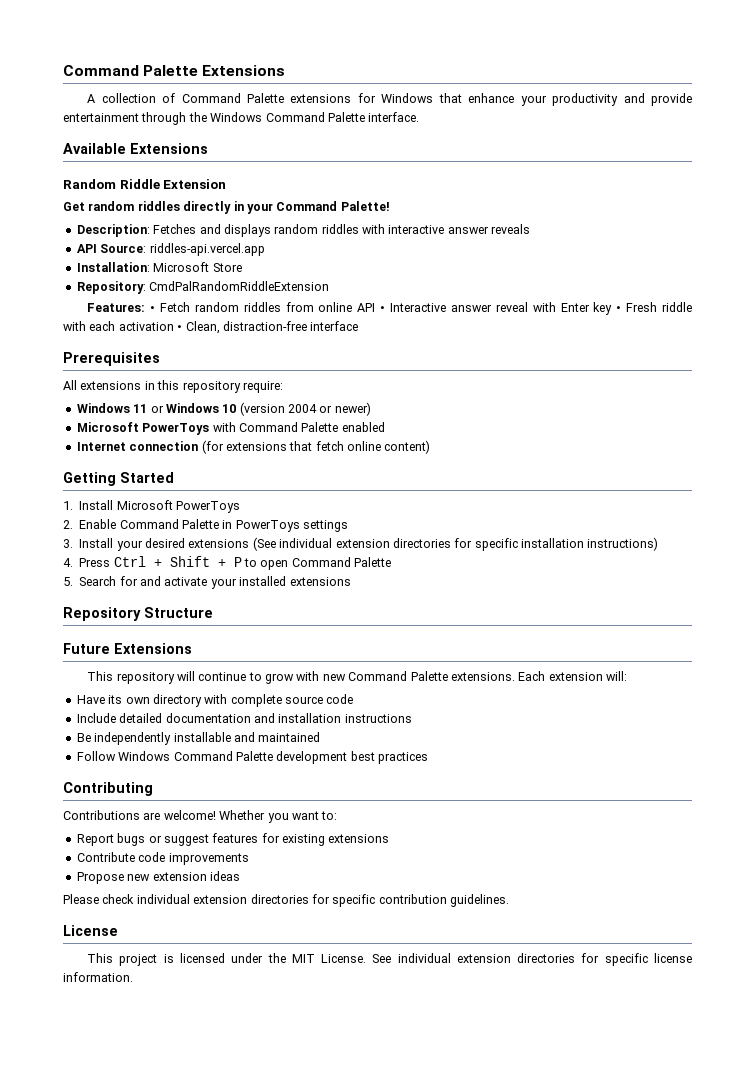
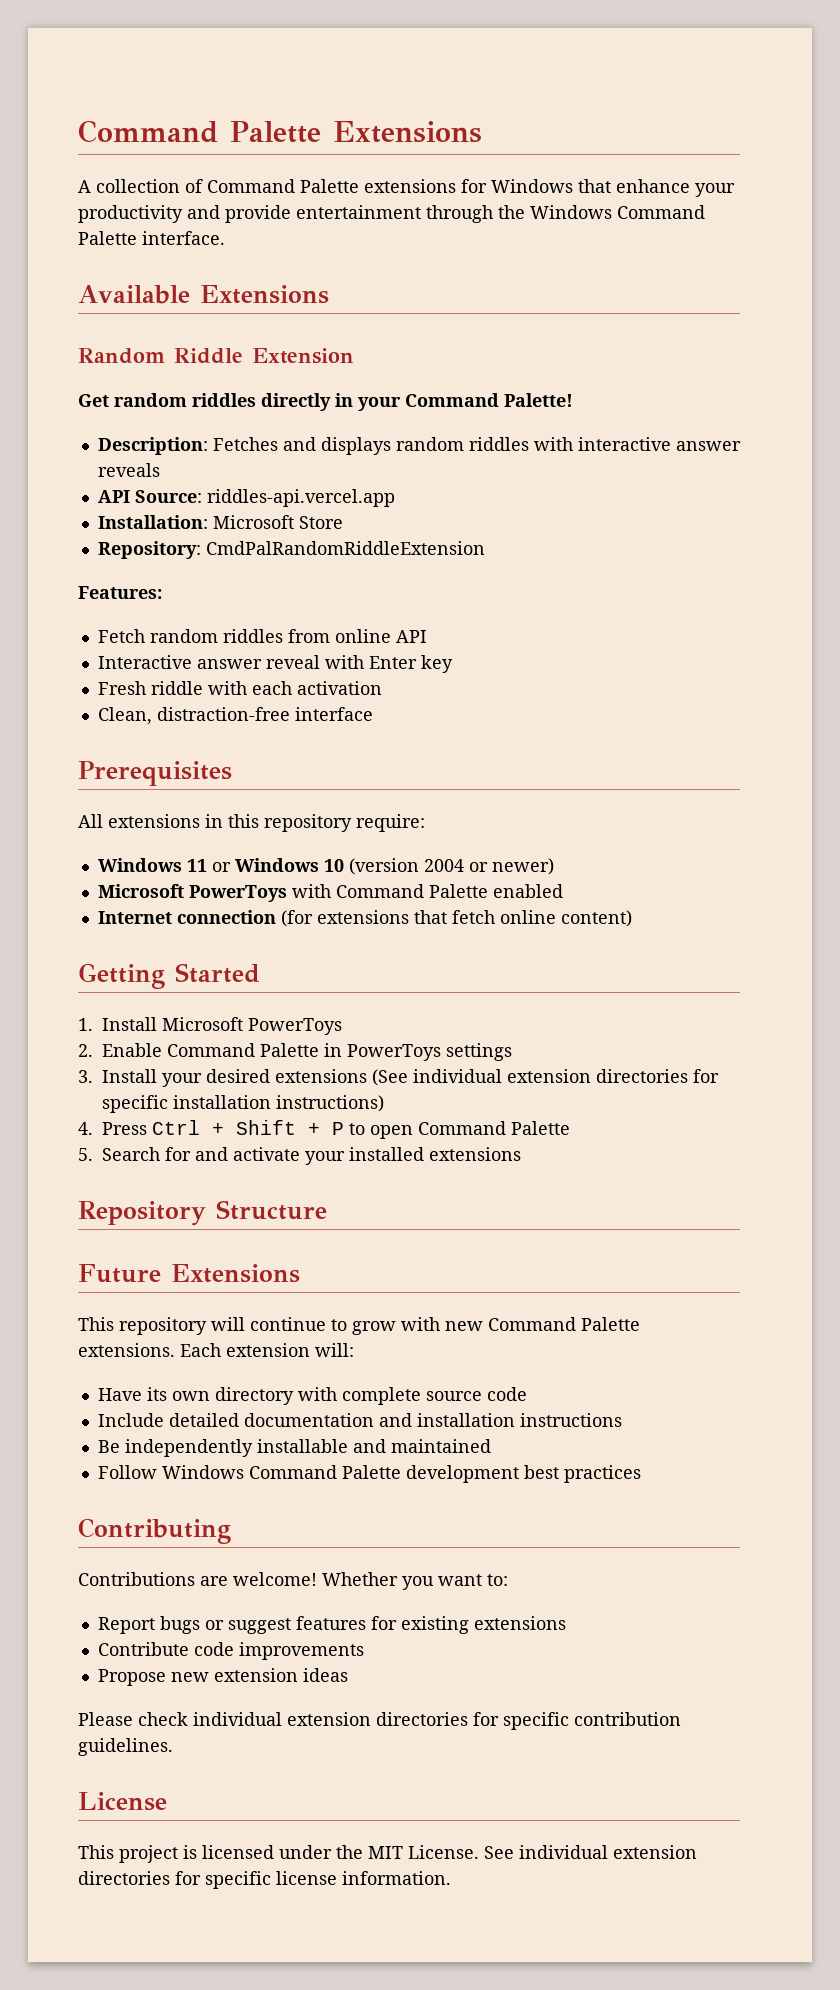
[150,306,156,312] • -> (162, 592) //
[380,306,386,312] • -> (427, 636) //
[616,306,622,312] • -> (453, 664) //
[177,325,183,331] • -> (382, 688) //

